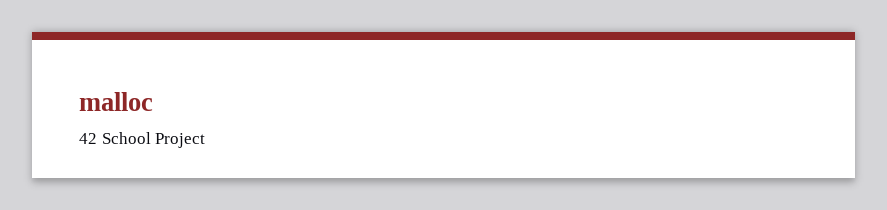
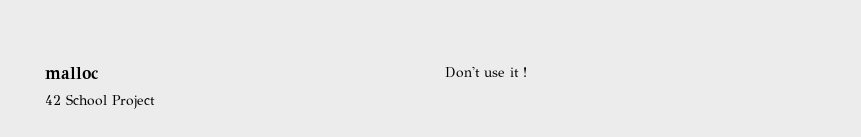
(206, 140) none -> [445,66,527,78] // Don't use it !

